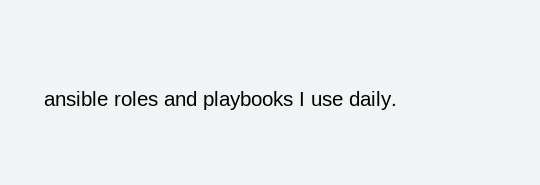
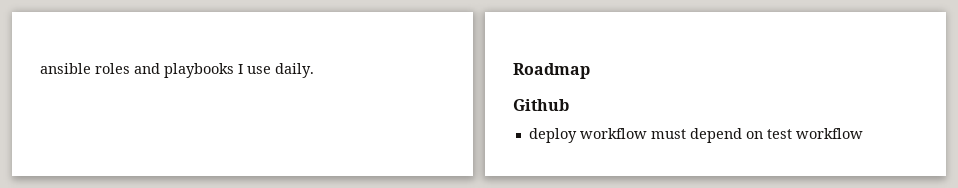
(397, 100) none -> [513,63,590,79] [513,99,569,111] [528,128,863,143] // Roadmap // Github // deploy workflow must depend on test workflow

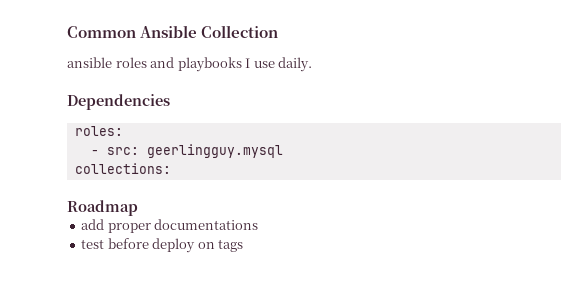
(40, 68) none -> [67,25,279,38] Common Ansible Collection //
[513,63,590,79] [513,99,569,111] [528,128,863,143] Roadmap // Github // deploy workflow must depend on test workflow -> [67,94,170,110] [74,126,123,136] [90,144,283,158] [74,163,171,174] [67,200,138,216] [81,219,259,233] [81,238,244,253] Dependencies // roles: // - src: geerlingguy.mysql // collections: // Roadmap // add proper documentations // test before deploy on tags

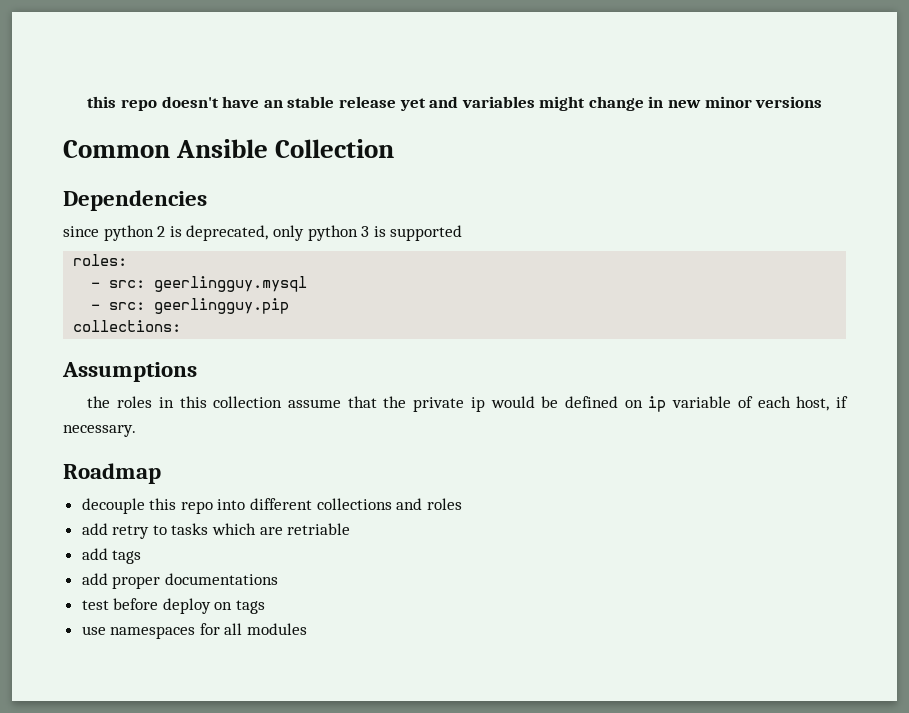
[67,25,279,38] [67,57,313,72] [67,94,170,110] [74,126,123,136] [90,144,283,158] [74,163,171,174] [67,200,138,216] Common Ansible Collection // ansible roles and playbooks I use daily. // Dependencies // roles: // - src: geerlingguy.mysql // collections: // Roadmap -> [87,96,823,111] [63,139,395,158] [63,190,207,211] [63,225,463,241] [73,254,128,266] [91,276,308,292] [91,298,290,314] [73,320,182,332] [62,362,197,382] [87,396,849,412] [63,425,136,437] [63,463,161,484] [81,498,462,514] [81,523,351,539] [81,548,142,564] this repo doesn't have an stable release yet and variables might change in new minor versions // Common Ansible Collection // Dependencies // since python 2 is deprecated, only python 3 is supported // roles: // - src: geerlingguy.mysql // - src: geerlingguy.pip // collections: // Assumptions // the roles in this collection assume that the private ip would be defined on ip variable of each host, if necessary. // Roadmap // decouple this repo into different collections and roles // add retry to tasks which are retriable // add tags
(244, 245) none -> [81,623,308,639] // use namespaces for all modules

